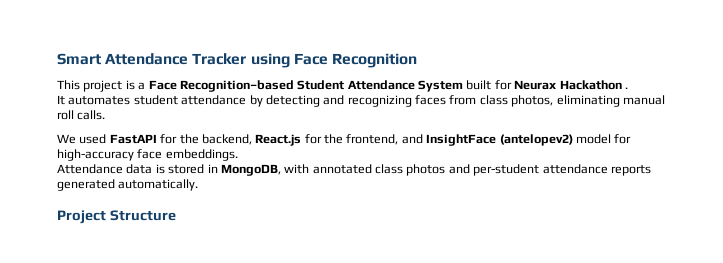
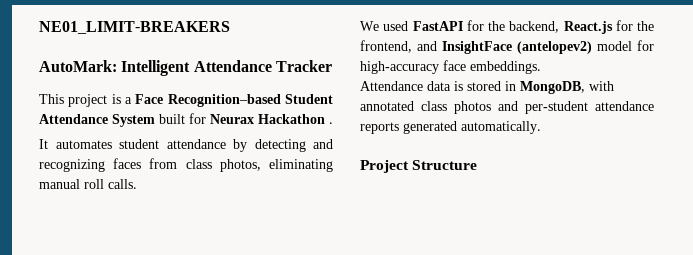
[57,53,101,65] Smart -> [39,21,230,34] [39,60,191,76] NE01_LIMIT-BREAKERS // AutoMark: Intelligent
[250,53,417,68] using Face Recognition -> (332, 66) none

